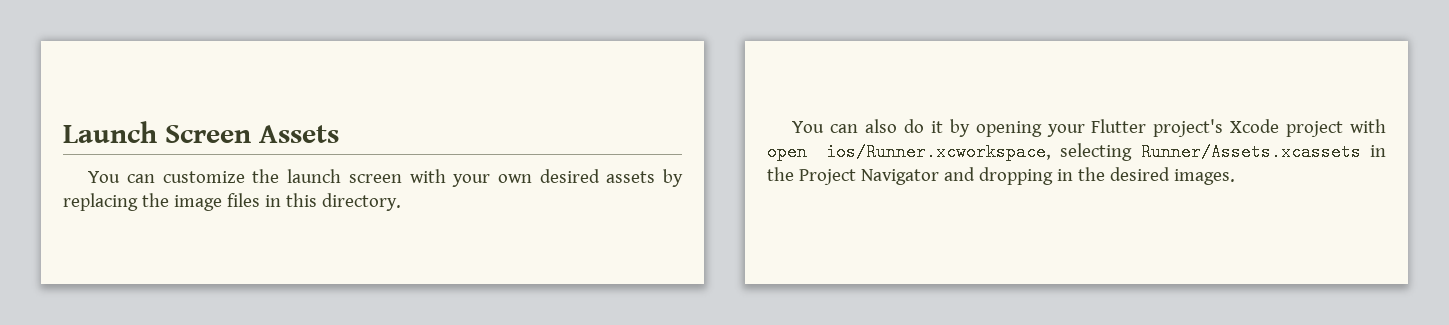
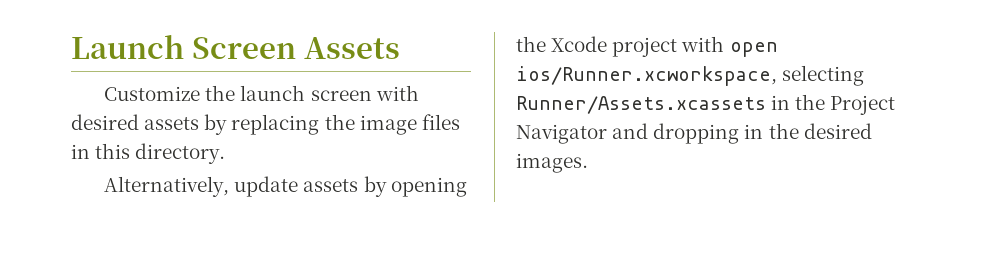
[88,171,245,183] You can customize -> [104,86,201,101] Customize
[452,174,532,187] your own -> (419, 93) none
[792,119,1224,137] You can also do it by opening your Flutter project's -> [104,176,467,197] [516,36,546,52] Alternatively, update assets by opening the

